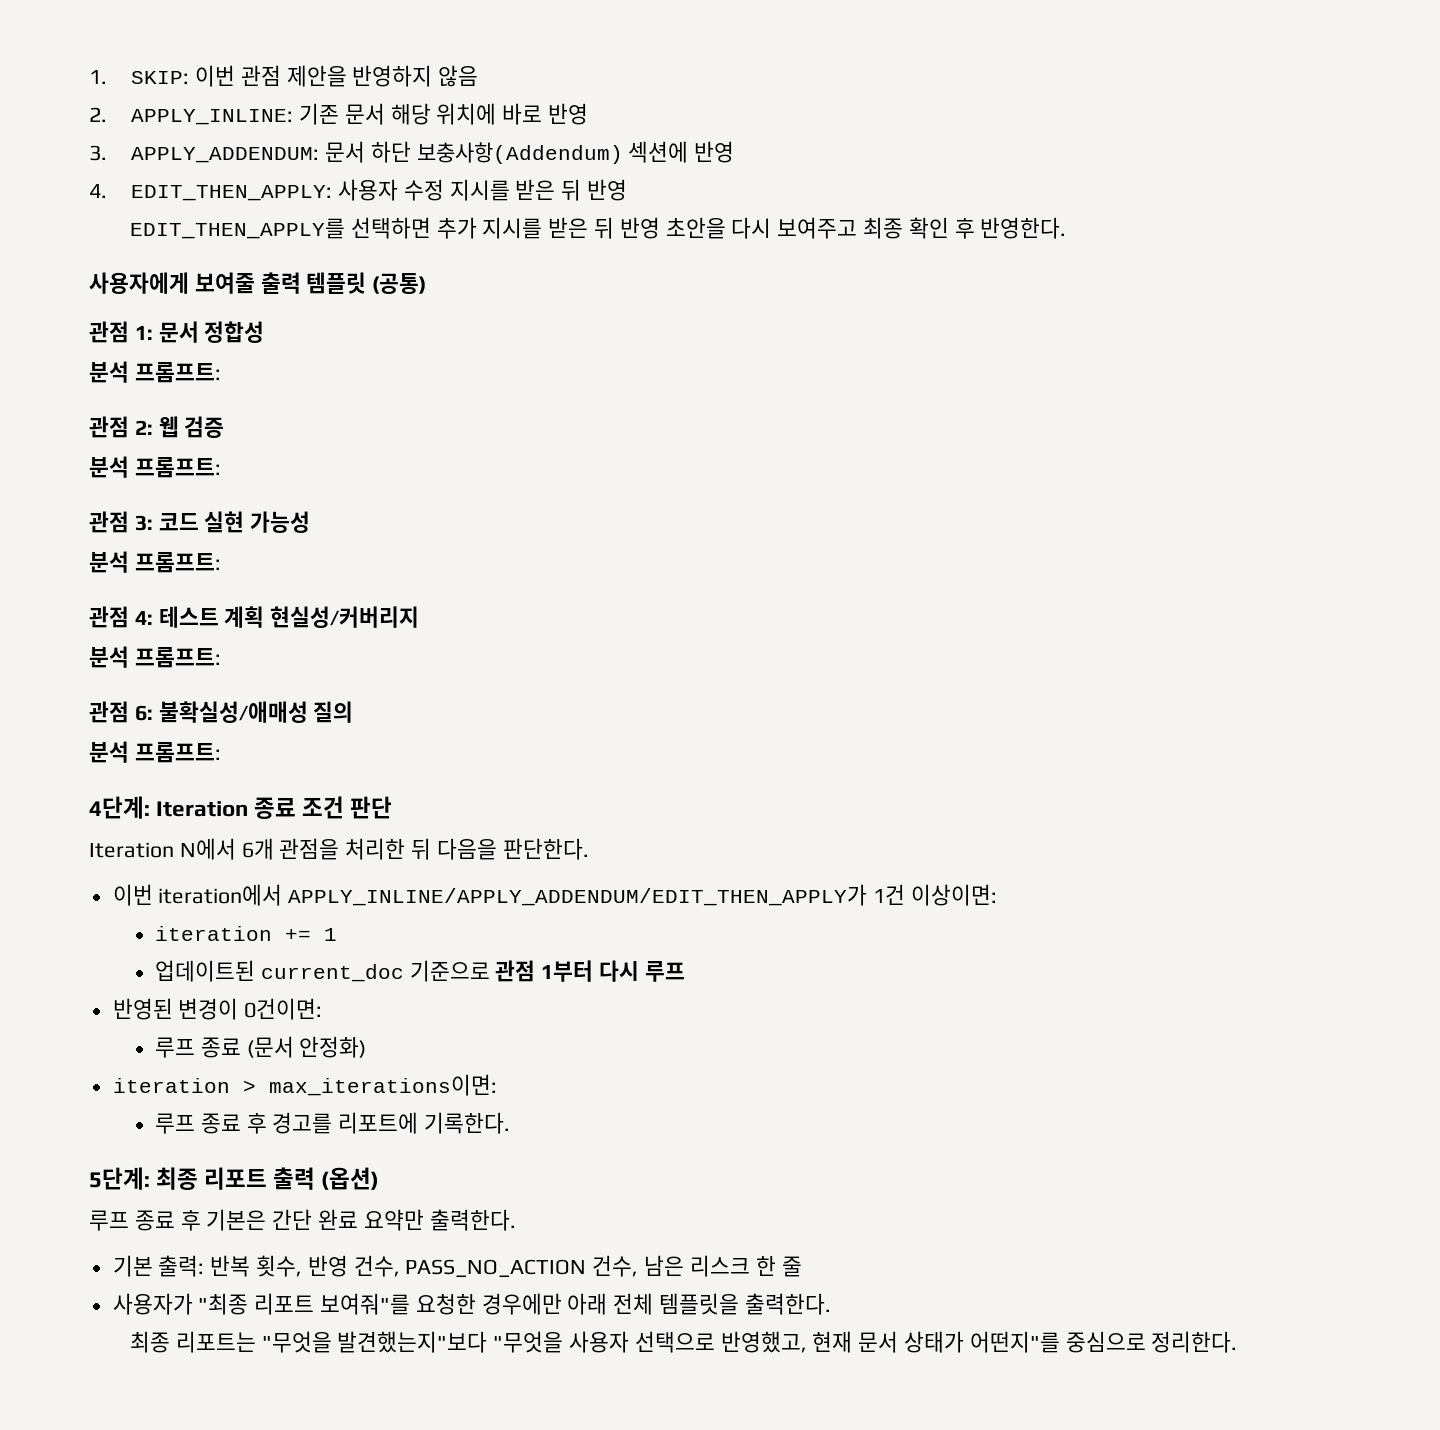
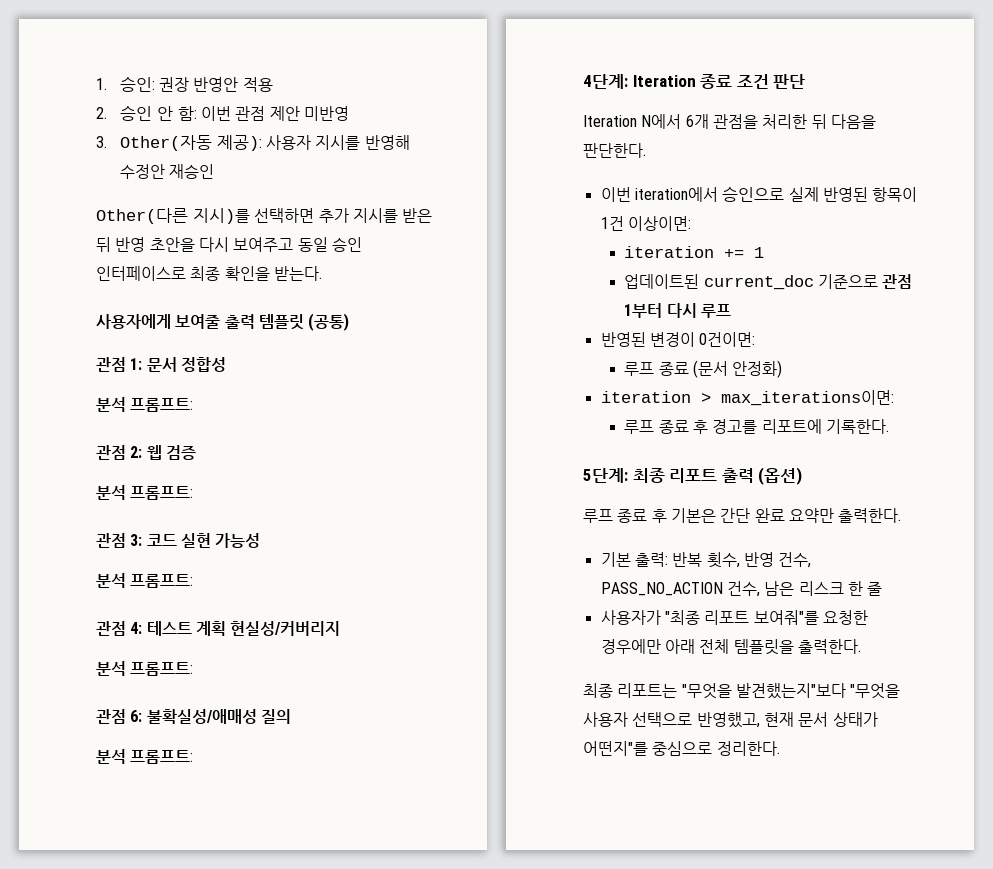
[131,65,479,87] [89,103,589,125] [89,141,735,164] [89,179,628,201] [130,218,346,239] SKIP: 이번 관점 제안을 반영하지 않음 // 2. APPLY_INLINE: 기존 문서 해당 위치에 바로 반영 // 3. APPLY_ADDENDUM: 문서 하단 보충사항(Addendum) 섹션에 반영 // 4. EDIT_THEN_APPLY: 사용자 수정 지시를 받은 뒤 반영 // EDIT_THEN_APPLY를 -> [119,76,273,92] [96,105,350,121] [96,135,410,151] [119,164,215,179] [96,208,250,224] 승인: 권장 반영안 적용 // 2. 승인 안 함: 이번 관점 제안 미반영 // 3. Other(자동 제공): 사용자 지시를 반영해 수정안 재승인 // Other(다른 지시)를
[863,217,1067,239] 최종 확인 후 반영한다. -> [297,237,362,252] [96,266,322,281] 동일 승인 인터페이스로 최종 확인을 받는다.
[288,884,868,906] APPLY_INLINE/APPLY_ADDENDUM/EDIT_THEN_APPLY가 -> [722,186,918,202] 승인으로 실제 반영된 항목이

